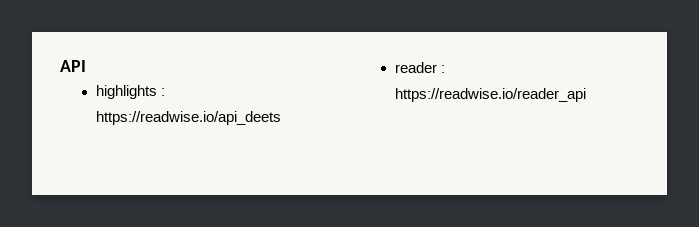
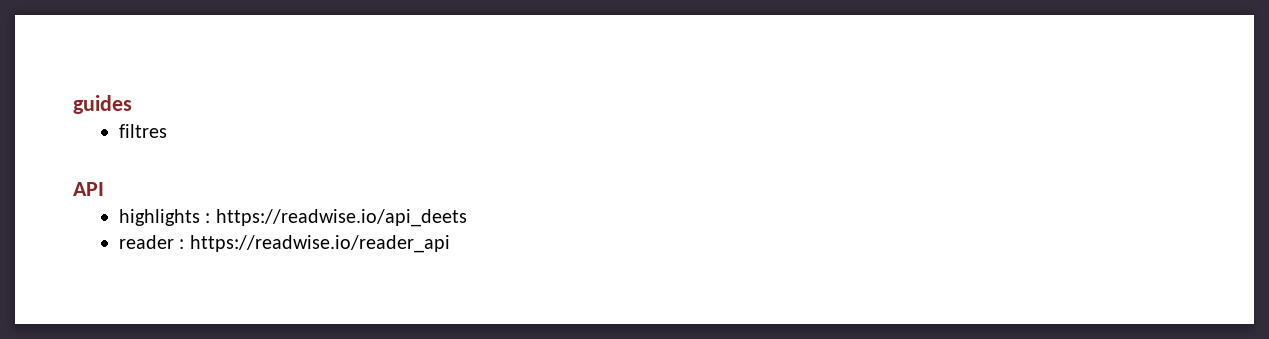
(60, 66) none -> [73,95,132,114] [119,124,168,138] guides // filtres //

